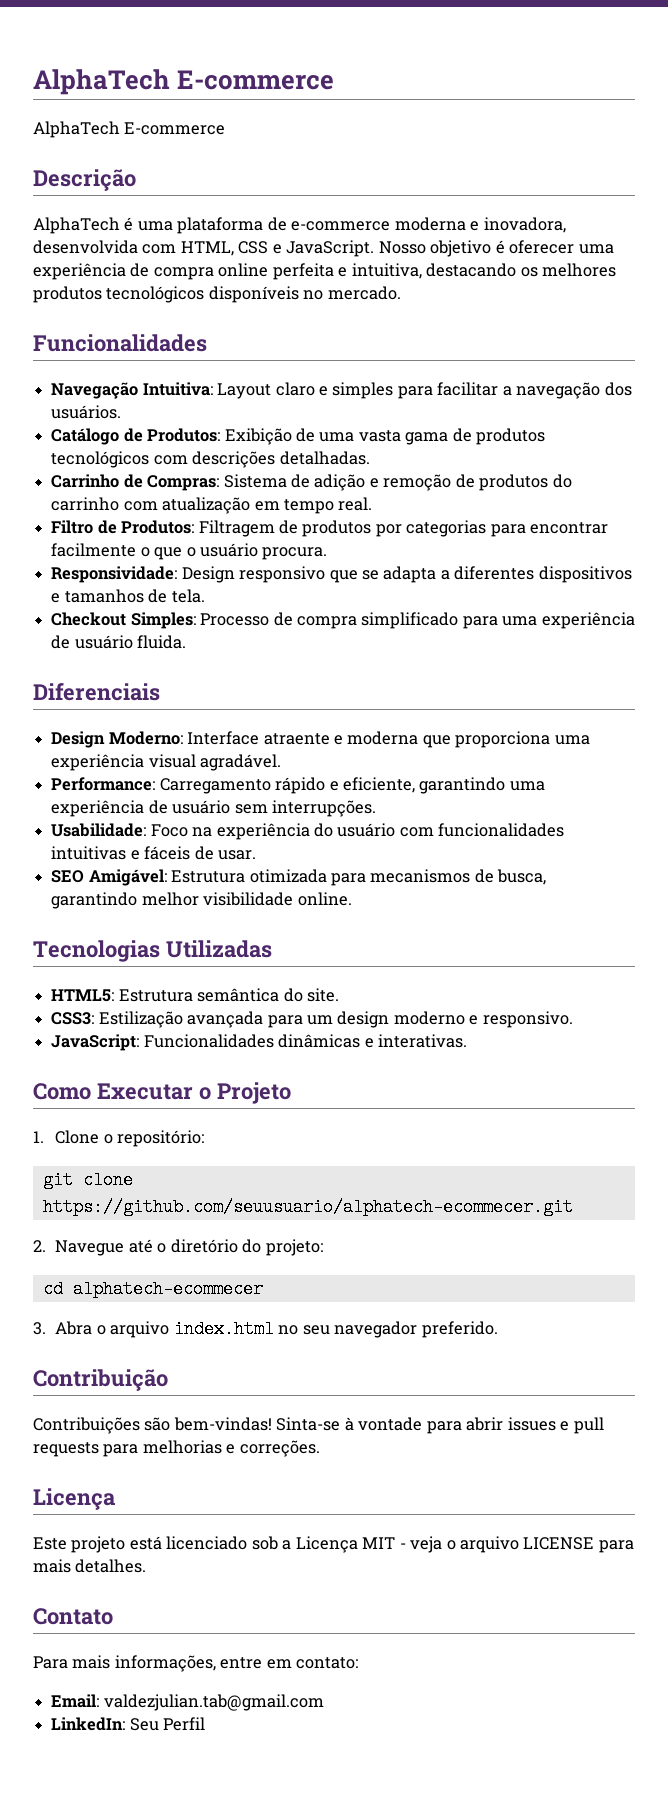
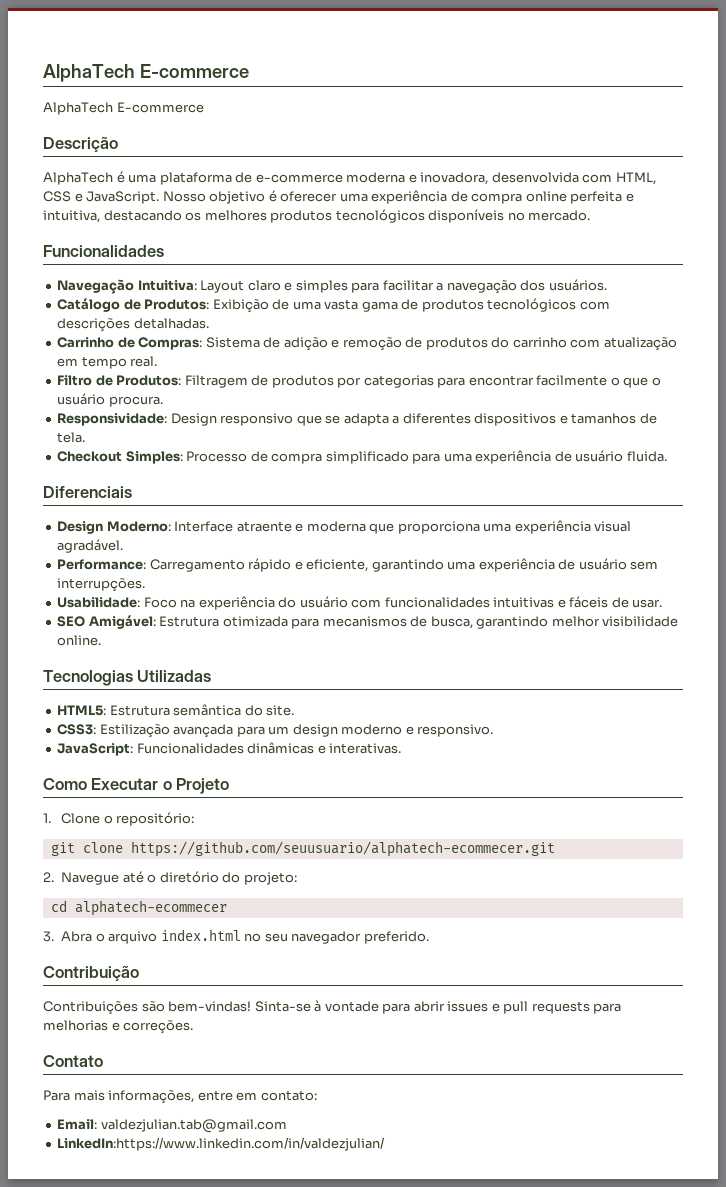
[33,1488,115,1510] [33,1536,634,1553] [33,1559,147,1573] // Licença // Este projeto está licenciado sob a Licença MIT - veja o arquivo LICENSE para mais detalhes. -> (194, 1027) none
[51,1717,206,1731] LinkedIn: Seu Perfil -> [57,1137,386,1151] LinkedIn:https://www.linkedin.com/in/valdezjulian/

